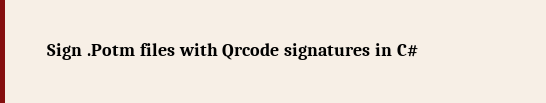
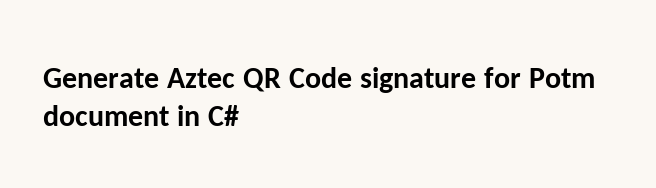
[47,43,371,60] Sign .Potm files with Qrcode signatures -> [43,67,595,93] [43,105,169,126] Generate Aztec QR Code signature for Potm document

